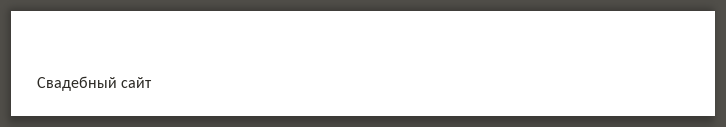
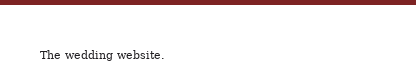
[37,76,153,91] Свадебный сайт -> [40,50,165,61] The wedding website.

